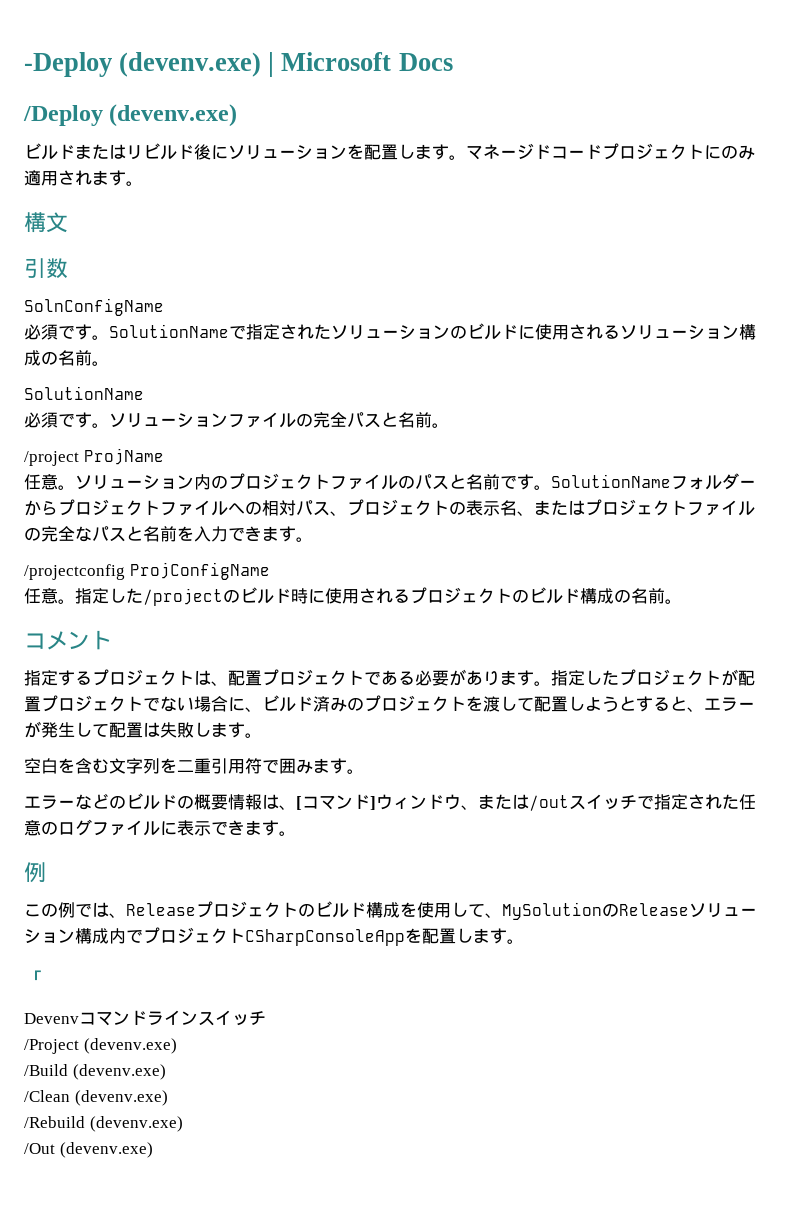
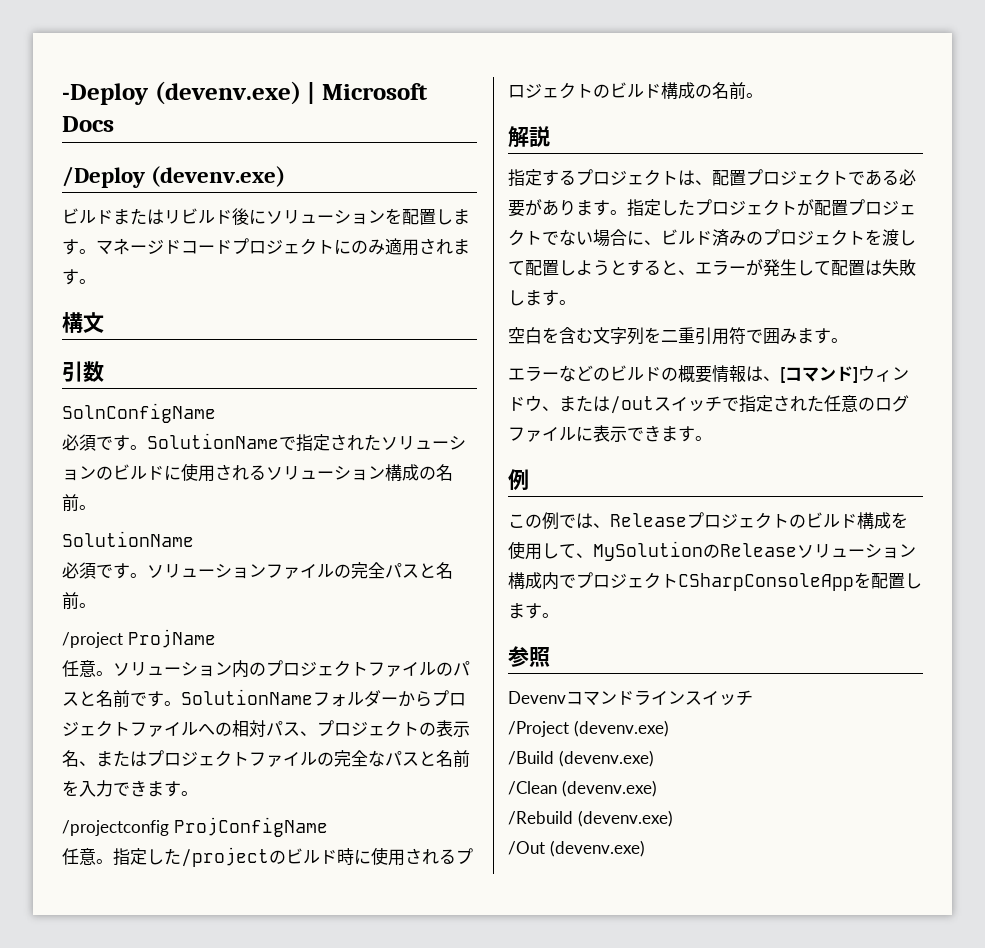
[24,630,112,650] コメント -> [508,126,550,148] 解説
[24,970,46,988] 「 -> [508,646,550,667] 参照

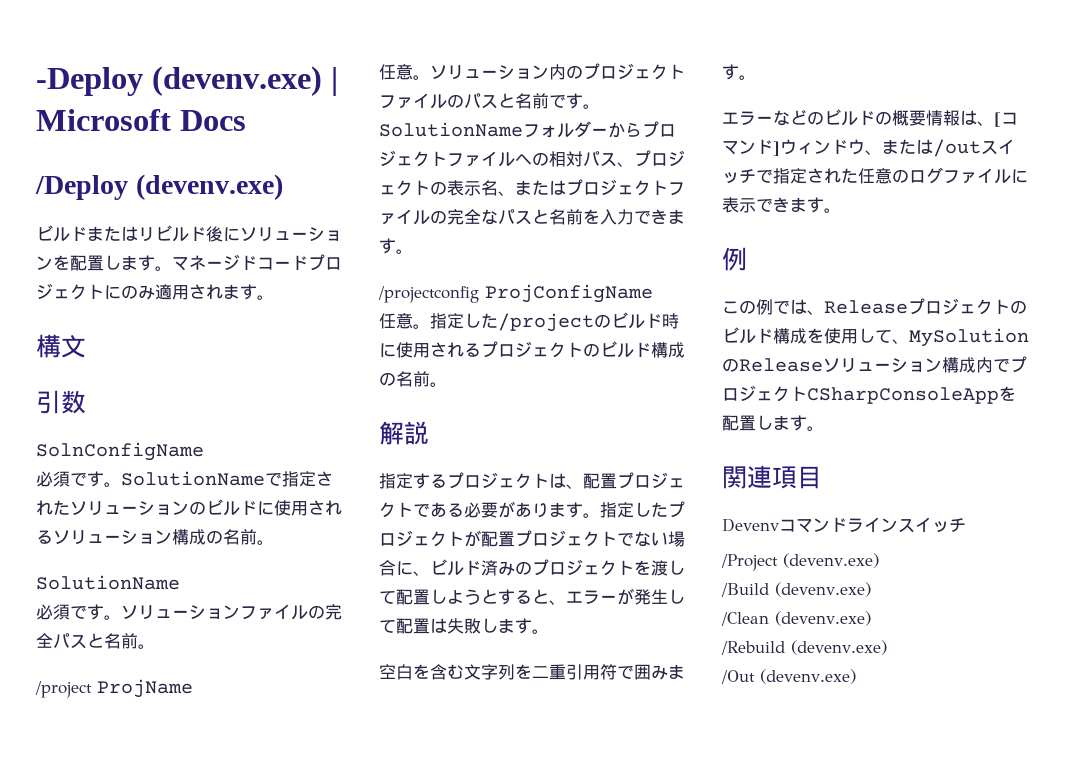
[508,646,550,667] 参照 -> [722,465,822,489] 関連項目

